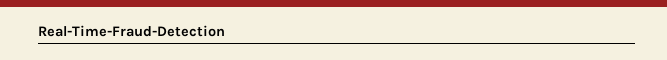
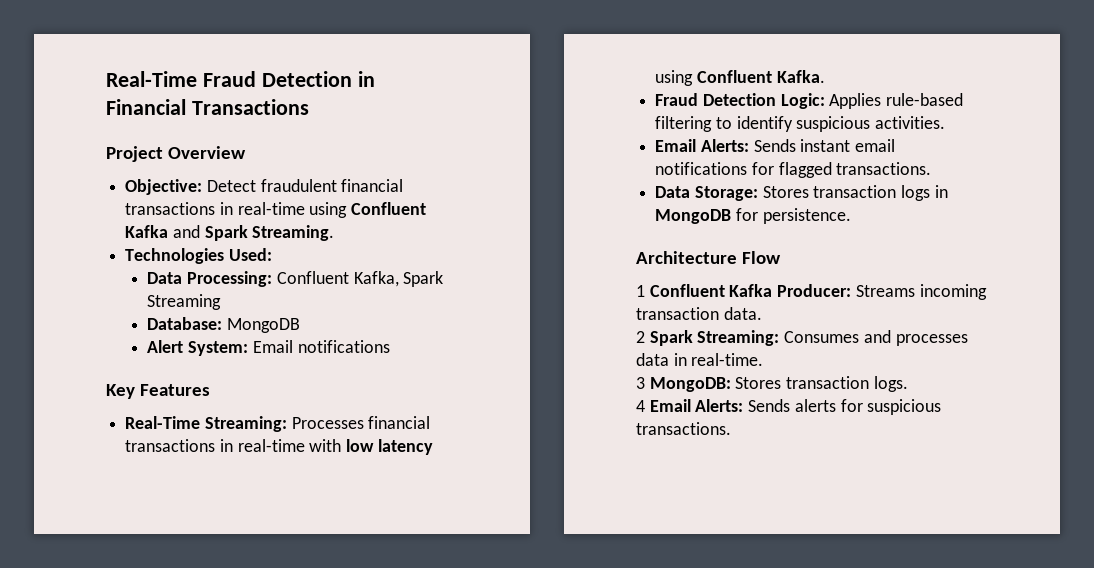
[38,25,225,37] Real-Time-Fraud-Detection -> [106,71,375,87] [106,99,309,115] [106,146,247,162] [125,179,404,195] [125,202,427,218] [125,225,335,241] [125,248,272,264] [147,271,444,287] [147,294,222,310] [147,317,301,333] [147,340,390,356] [106,384,211,399] [125,416,431,432] [125,439,433,455] [655,70,825,86] [655,93,964,109] [655,116,946,132] [655,139,896,152] [655,162,932,178] [655,185,948,201] [655,208,851,224] [636,251,782,264] [636,284,987,300] [636,307,762,320] [636,330,968,346] [636,353,764,366] [636,376,908,392] [636,399,942,415] [636,422,731,435] Real-Time Fraud Detection in Financial Transactions // Project Overview // Objective: Detect fraudulent financial transactions in real-time using Confluent Kafka and Spark Streaming. // Technologies Used: // Data Processing: Confluent Kafka, Spark Streaming // Database: MongoDB // Alert System: Email notifications // Key Features // Real-Time Streaming: Processes financial transactions in real-time with low latency using Confluent Kafka. // Fraud Detection Logic: Applies rule-based filtering to identify suspicious activities. // Email Alerts: Sends instant email notifications for flagged transactions. // Data Storage: Stores transaction logs in MongoDB for persistence. // Architecture Flow // 1 Confluent Kafka Producer: Streams incoming transaction data. // 2 Spark Streaming: Consumes and processes data in real-time. // 3 MongoDB: Stores transaction logs. // 4 Email Alerts: Sends alerts for suspicious transactions.

